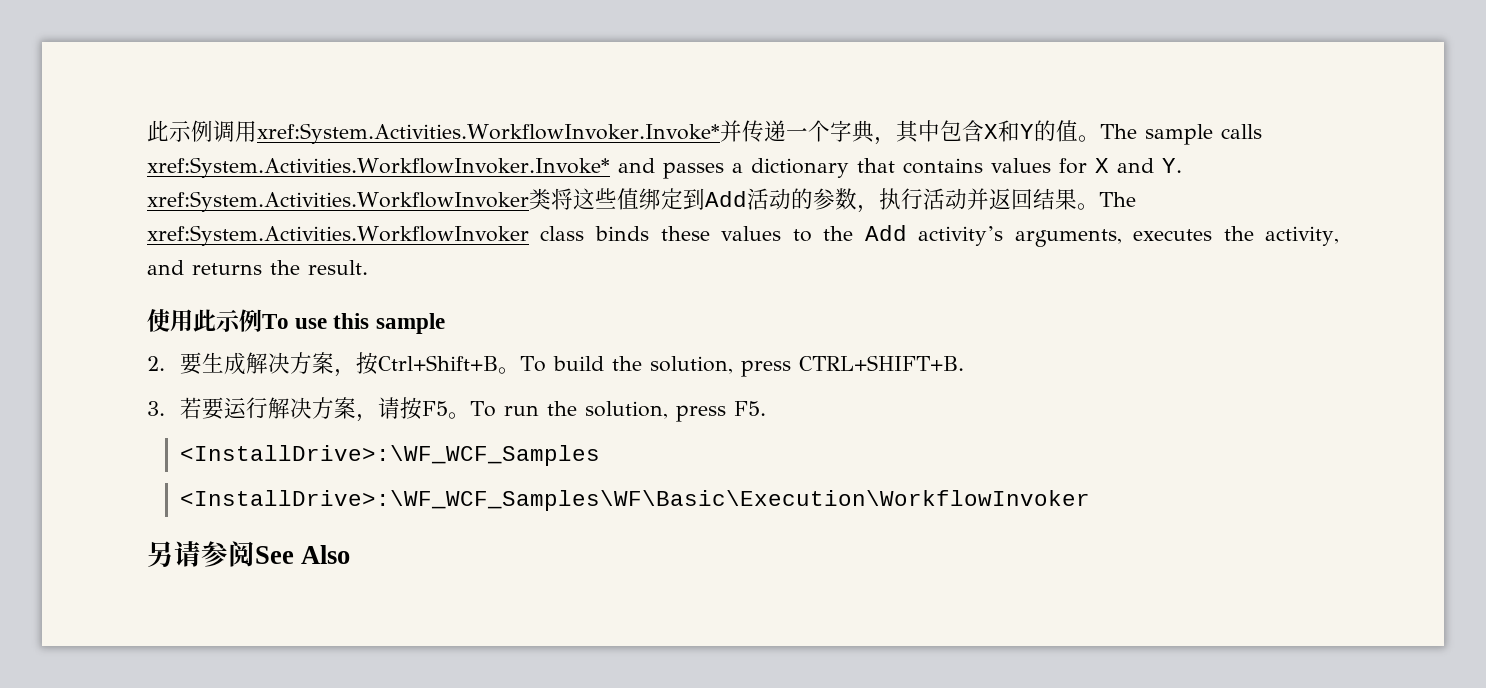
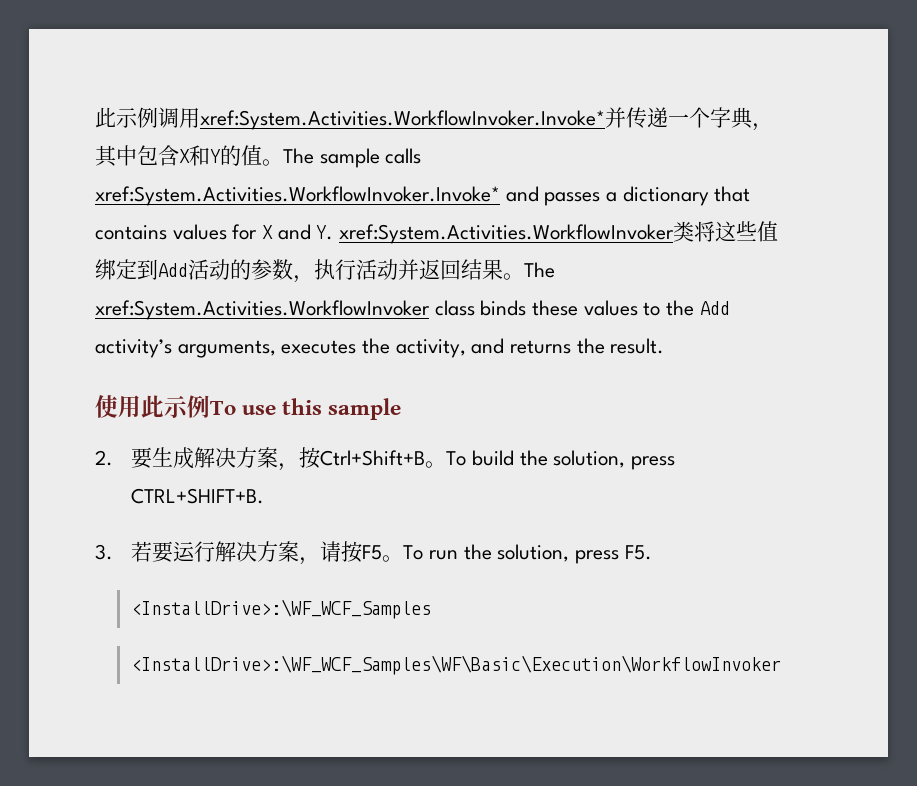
[147,541,351,567] // 另请参阅See Also -> (782, 665) none

